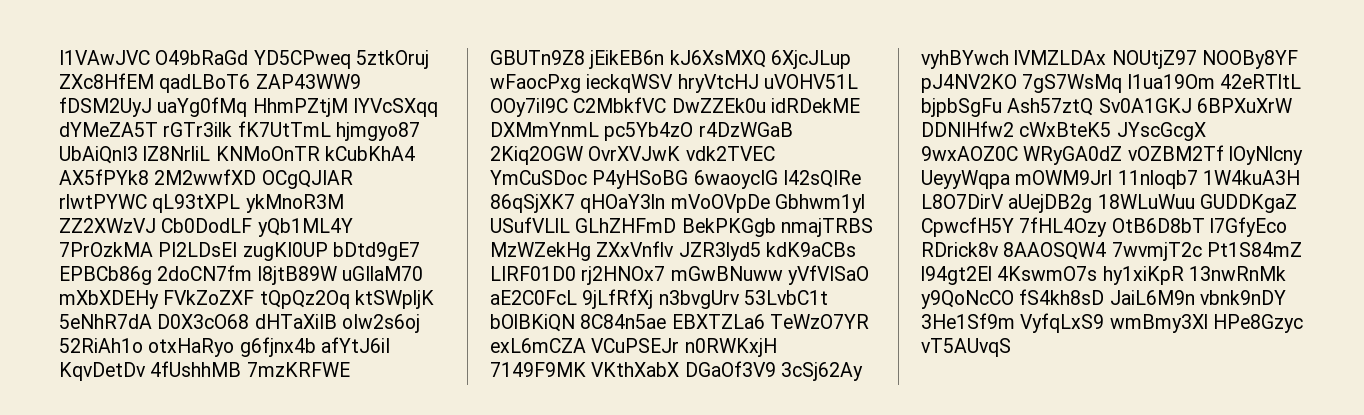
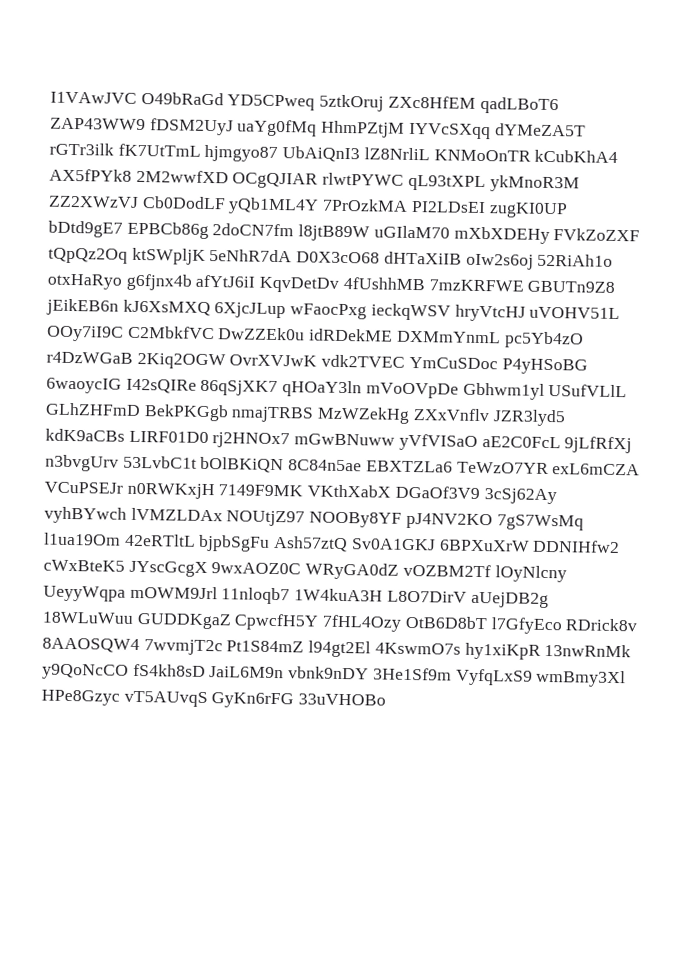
(1011, 347) none -> [211,692,387,709] GyKn6rFG 33uVHOBo

